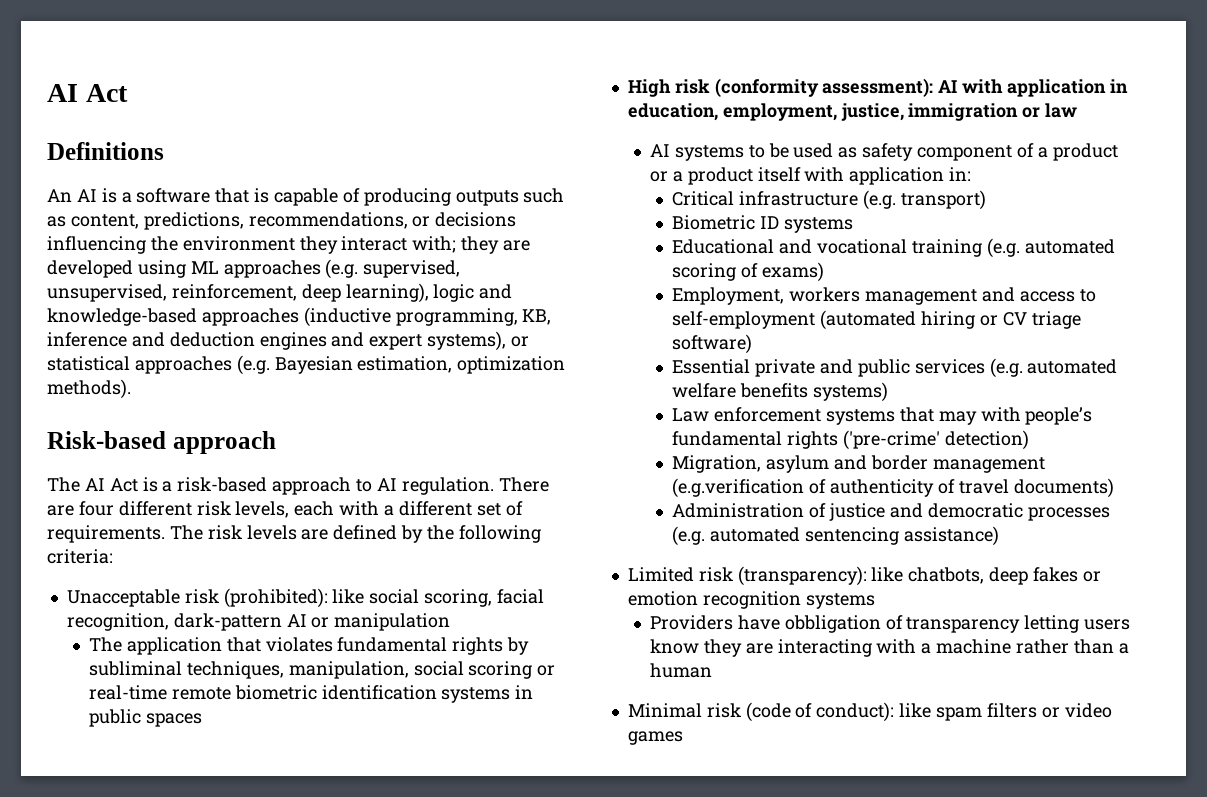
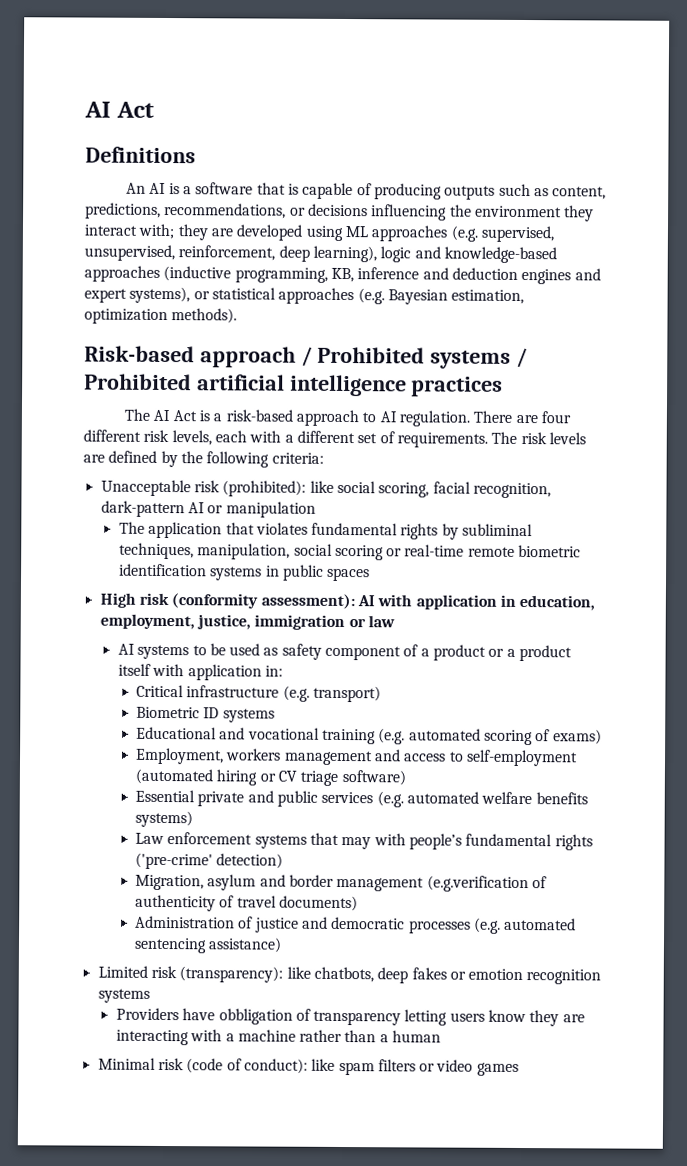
(276, 442) none -> [300,346,529,369] [84,373,504,397] / Prohibited systems / Prohibited artificial intelligence practices

